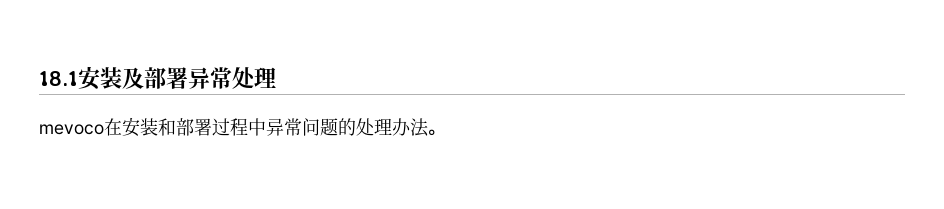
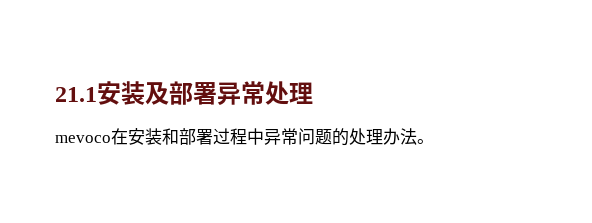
[39,71,78,86] 18.1 -> [55,87,97,102] 21.1

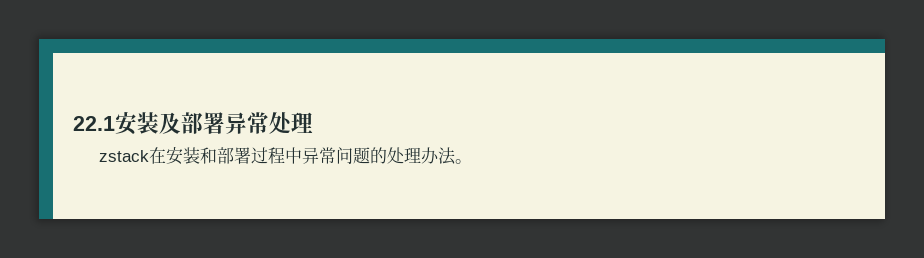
[55,87,97,102] 21.1 -> [73,116,115,131] 22.1
[55,135,111,143] mevoco -> [98,150,149,162] zstack

